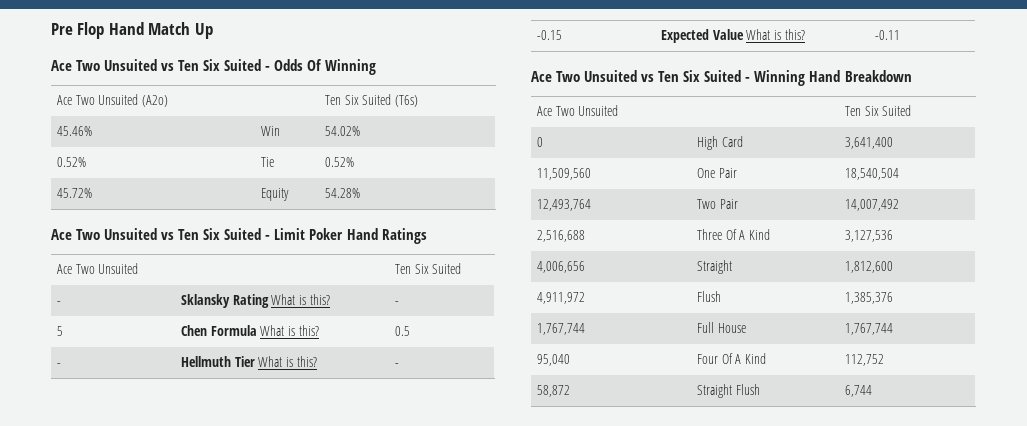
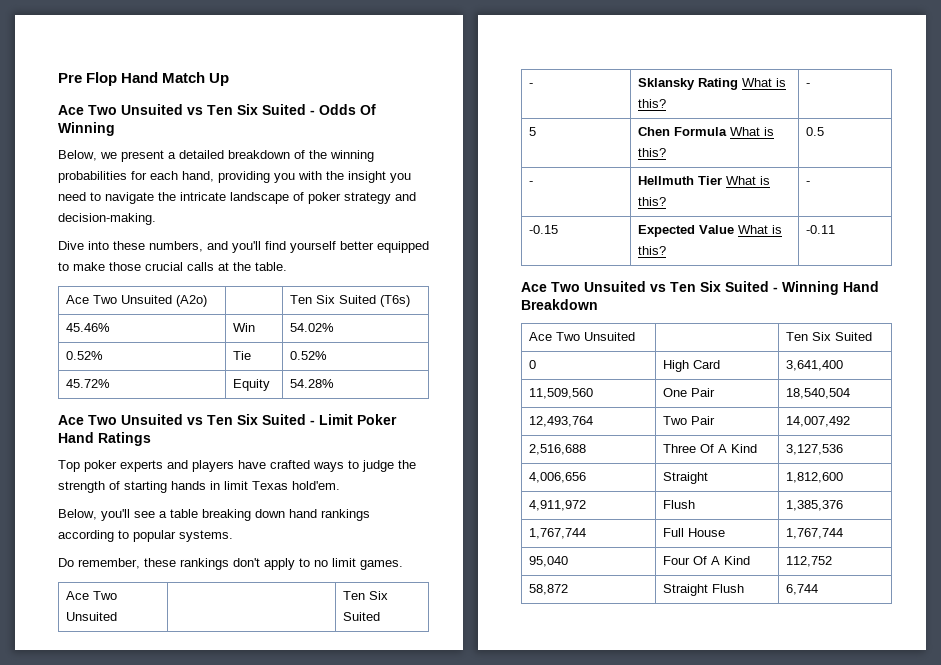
(376, 67) none -> [58,150,374,162] [58,171,411,183] [58,192,416,204] [58,213,156,225] [58,241,429,253] [58,262,287,271] // Below, we present a detailed breakdown of the winning probabilities for each hand, providing you with the insight you need to navigate the intricate landscape of poker strategy and decision-making. // Dive into these numbers, and you'll find yourself better equipped to make those crucial calls at the table.
(427, 236) none -> [58,460,416,472] [58,481,340,493] [58,509,370,521] [58,530,233,542] [58,558,403,570] // Top poker experts and players have crafted ways to judge the strength of starting hands in limit Texas hold'em. // Below, you'll see a table breaking down hand rankings according to popular systems. // Do remember, these rankings don't apply to no limit games.

